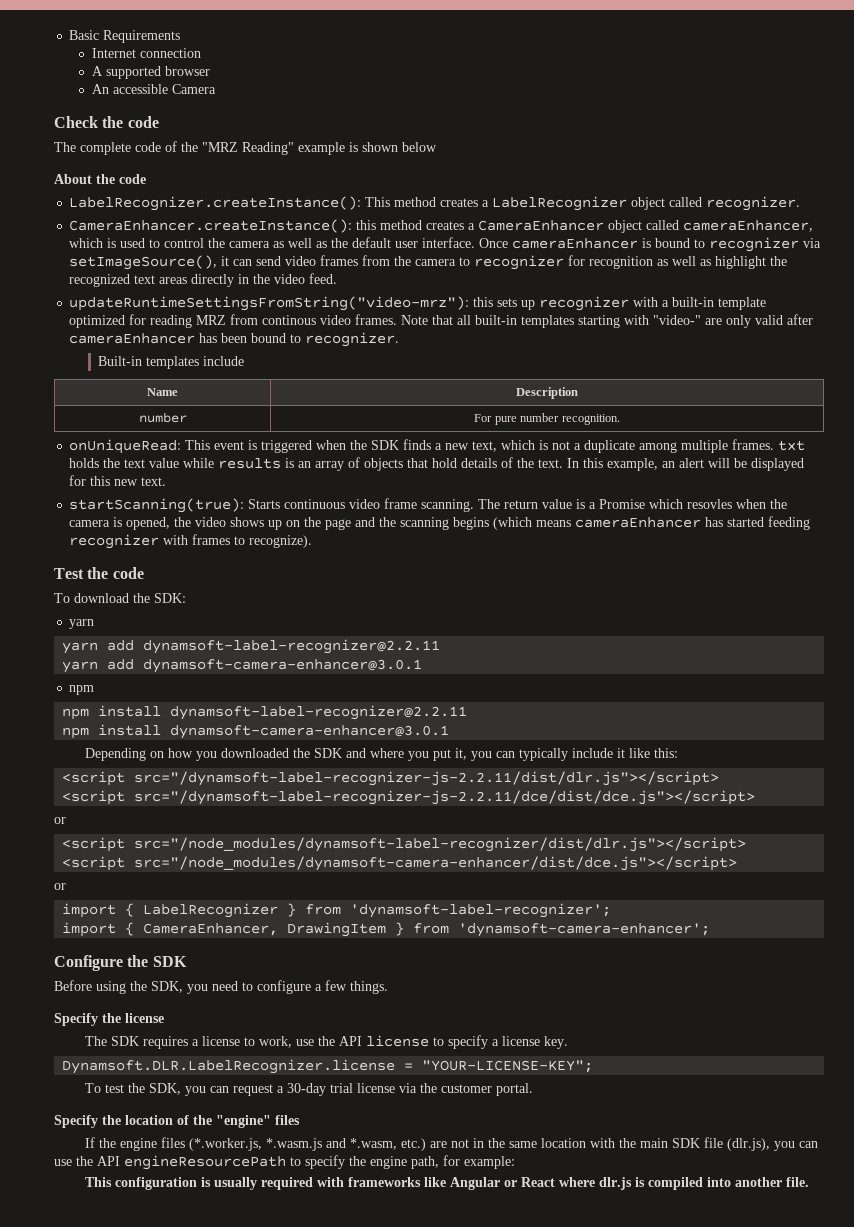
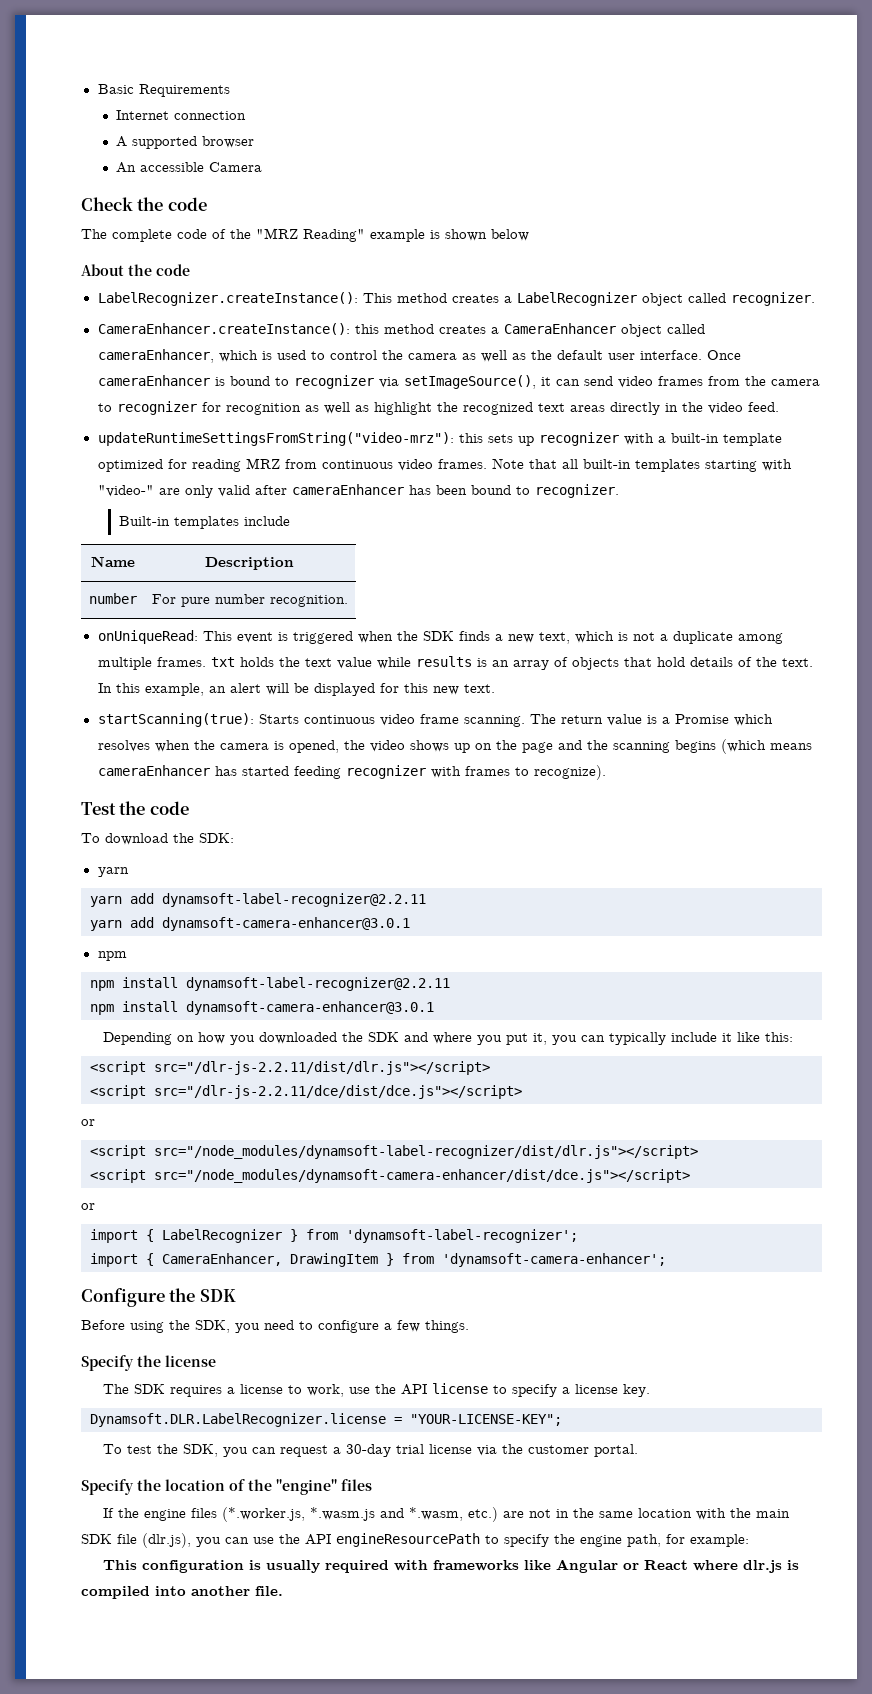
[262,315,317,325] continous -> [321,460,393,469] continuous
[687,499,733,509] resovles -> [97,740,150,752] resolves
[134,771,720,786] [62,790,756,805] src="/dynamsoft-label-recognizer-js-2.2.11/dist/dlr.js"></script> // <script src="/dynamsoft-label-recognizer-js-2.2.11/dce/dist/dce.js"></script> -> [154,1061,490,1075] [90,1085,522,1099] src="/dlr-js-2.2.11/dist/dlr.js"></script> // <script src="/dlr-js-2.2.11/dce/dist/dce.js"></script>

